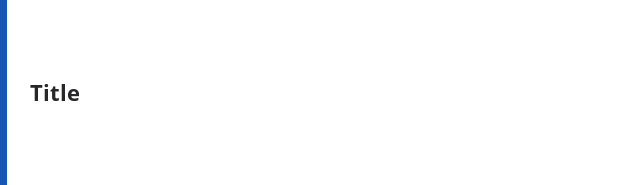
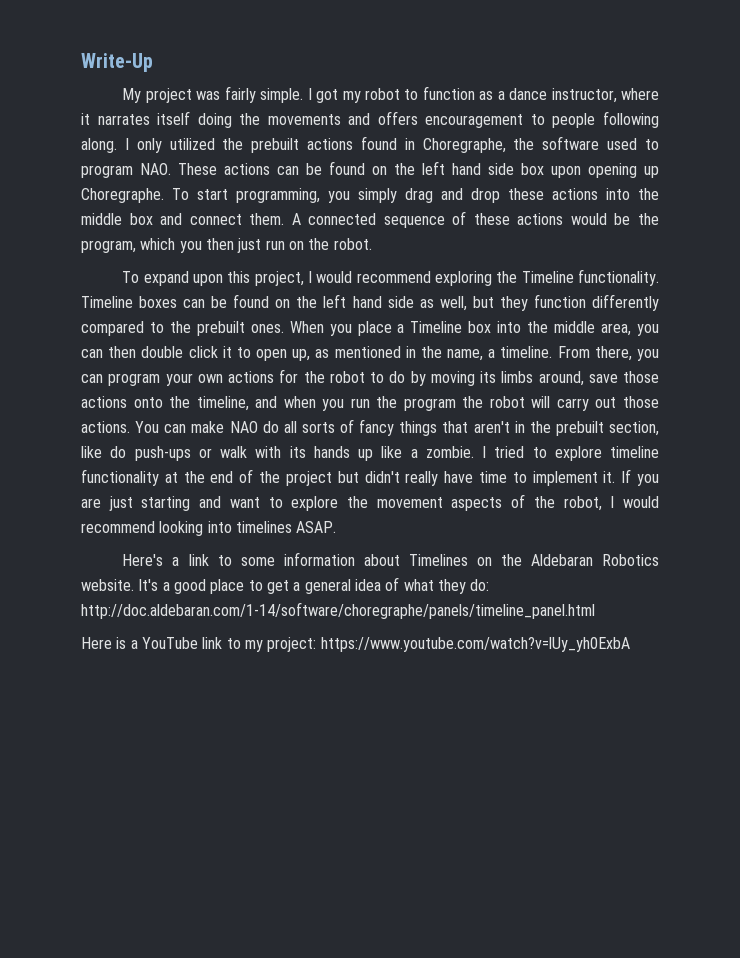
[30,84,80,101] Title -> [81,53,153,72] [122,86,659,103] [81,111,659,128] [81,136,659,153] [81,161,659,178] [81,188,659,203] [81,211,660,228] [81,238,372,253] [122,269,659,286] [81,294,659,311] [81,321,660,336] [81,346,659,361] [81,369,659,386] [81,396,660,411] [81,419,659,436] [81,446,659,461] [81,469,659,486] [81,494,659,511] [81,521,337,536] [122,552,659,566] [81,577,490,594] [81,602,595,619] [81,637,630,652] Write-Up // My project was fairly simple. I got my robot to function as a dance instructor, where it narrates itself doing the movements and offers encouragement to people following along. I only utilized the prebuilt actions found in Choregraphe, the software used to program NAO. These actions can be found on the left hand side box upon opening up Choregraphe. To start programming, you simply drag and drop these actions into the middle box and connect them. A connected sequence of these actions would be the program, which you then just run on the robot. // To expand upon this project, I would recommend exploring the Timeline functionality. Timeline boxes can be found on the left hand side as well, but they function differently compared to the prebuilt ones. When you place a Timeline box into the middle area, you can then double click it to open up, as mentioned in the name, a timeline. From there, you can program your own actions for the robot to do by moving its limbs around, save those actions onto the timeline, and when you run the program the robot will carry out those actions. You can make NAO do all sorts of fancy things that aren't in the prebuilt section, like do push-ups or walk with its hands up like a zombie. I tried to explore timeline functionality at the end of the project but didn't really have time to implement it. If you are just starting and want to explore the movement aspects of the robot, I would recommend looking into timelines ASAP. // Here's a link to some information about Timelines on the Aldebaran Robotics website. It's a good place to get a general idea of what they do: http://doc.aldebaran.com/1-14/software/choregraphe/panels/timeline_panel.html // Here is a YouTube link to my project: https://www.youtube.com/watch?v=lUy_yh0ExbA

